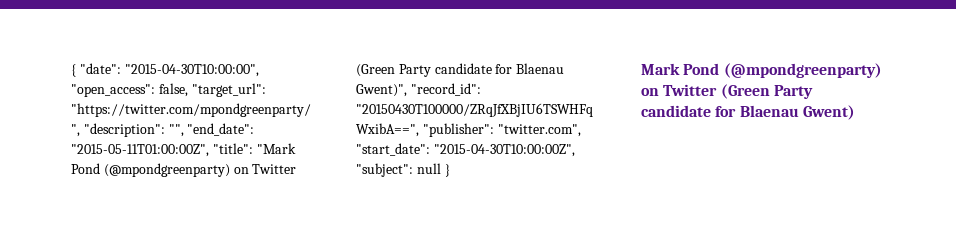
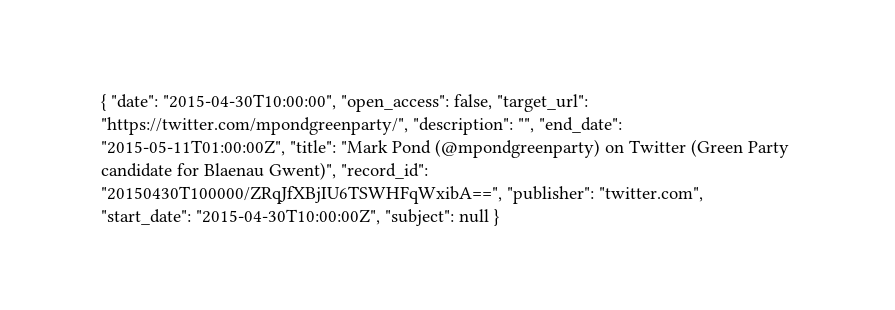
[641,63,882,78] [641,84,813,99] [641,105,855,120] // Mark Pond (@mpondgreenparty) on Twitter (Green Party candidate for Blaenau Gwent) -> (499, 217) none

